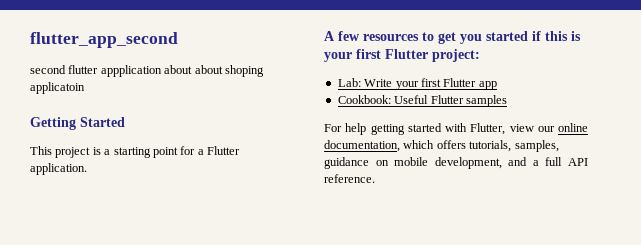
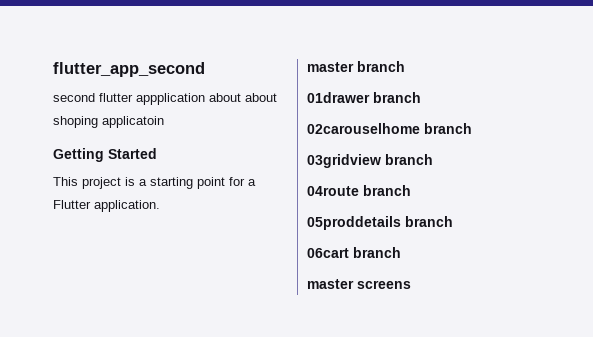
[324,31,581,44] [324,49,480,62] [337,78,497,90] [337,95,507,107] [324,123,588,135] [324,140,559,152] [324,157,588,169] [324,174,375,183] A few resources to get you started if this is your first Flutter project: // Lab: Write your first Flutter app // Cookbook: Useful Flutter samples // For help getting started with Flutter, view our online documentation, which offers tutorials, samples, guidance on mobile development, and a full API reference. -> [307,61,405,72] [307,92,421,103] [307,123,472,134] [307,154,433,168] [307,185,411,196] [307,216,453,230] [307,247,401,258] [307,279,411,289] master branch // 01drawer branch // 02carouselhome branch // 03gridview branch // 04route branch // 05proddetails branch // 06cart branch // master screens

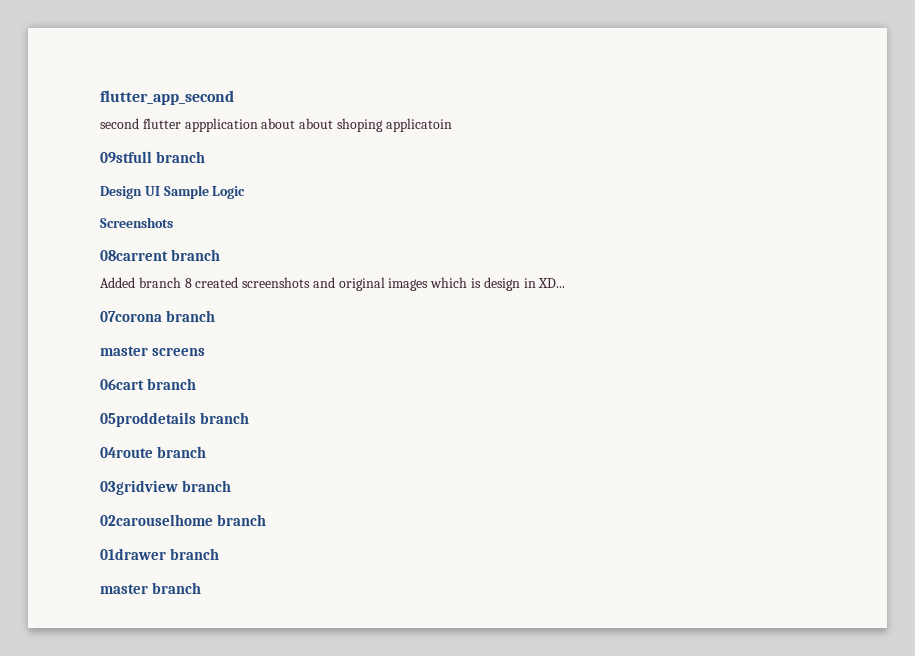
[53,148,157,162] [53,177,256,189] [53,200,160,212] [307,62,354,72] Getting Started // This project is a starting point for a Flutter application. // master -> [100,151,205,163] [100,185,246,199] [100,217,173,228] [100,249,220,261] [100,277,566,291] [100,310,215,322] [100,346,205,356] [100,378,196,390] [100,412,249,427] [100,446,206,458] [100,480,231,495] [100,514,213,526] 09stfull branch // Design UI Sample Logic // Screenshots // 08carrent branch // Added branch 8 created screenshots and original images which is design in XD... // 07corona branch // master screens // 06cart branch // 05proddetails branch // 04route branch // 03gridview branch // 02carouselhome
[307,123,472,134] [307,154,433,168] [307,185,411,196] [307,216,453,230] [307,247,401,258] [307,279,411,289] 02carouselhome branch // 03gridview branch // 04route branch // 05proddetails branch // 06cart branch // master screens -> [100,582,201,594] master branch

